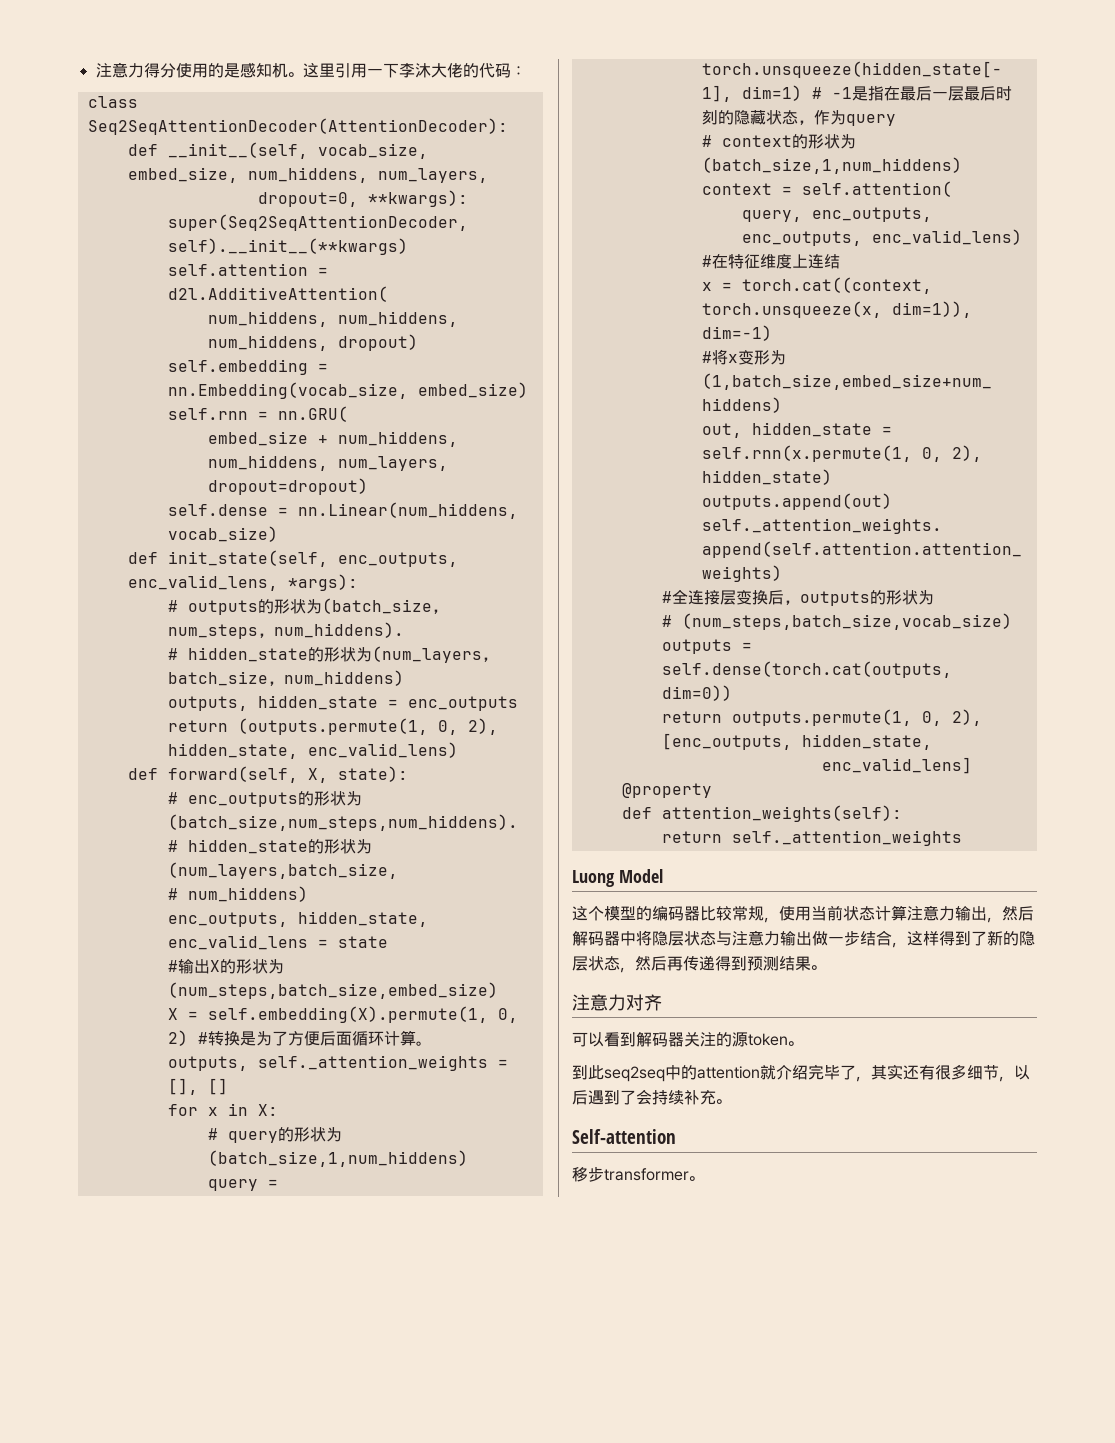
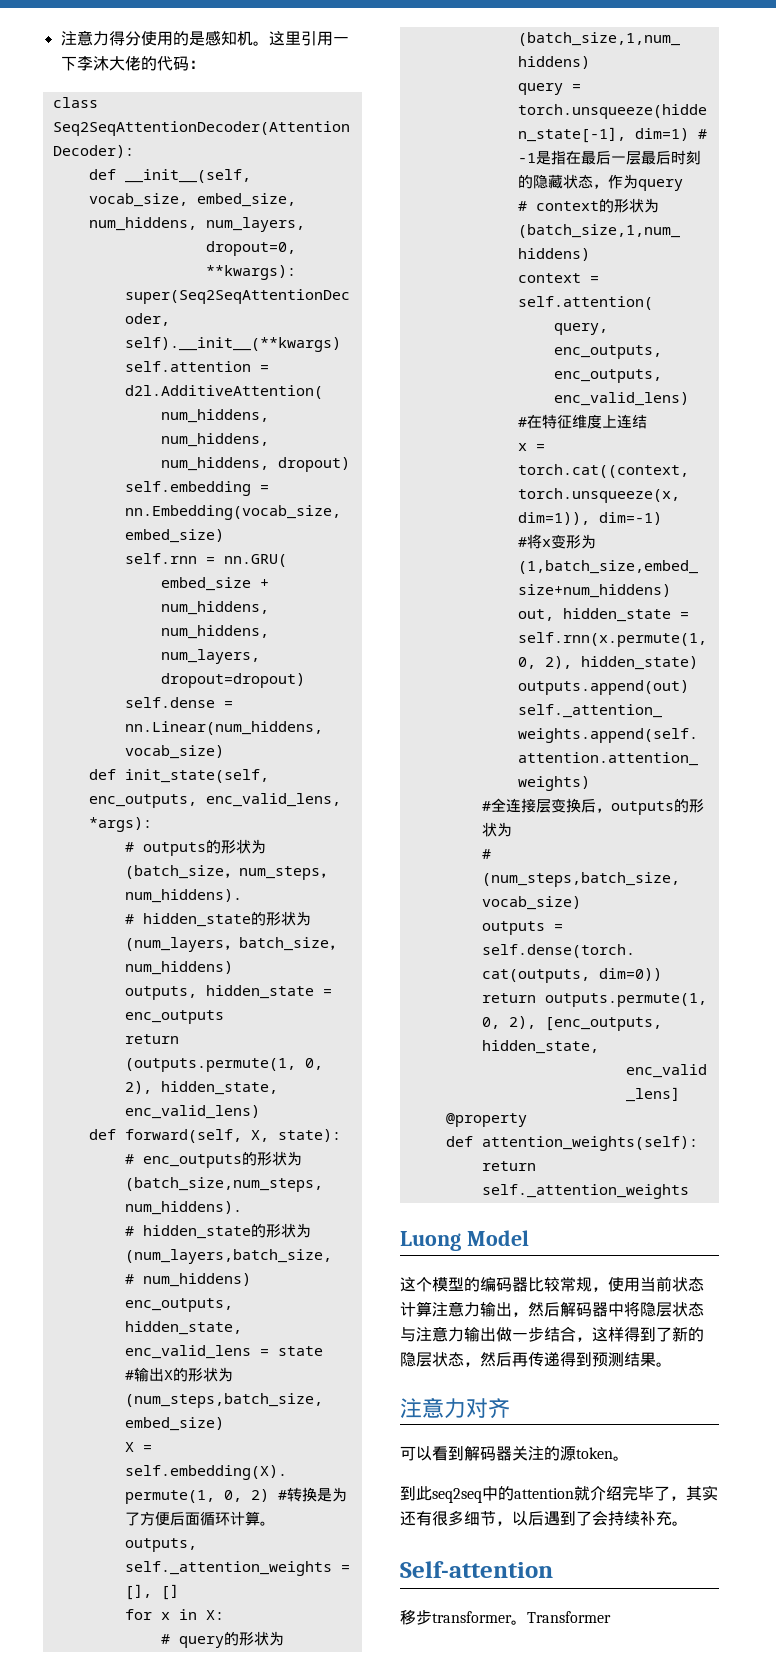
(704, 1178) none -> [527,1611,611,1623] Transformer

